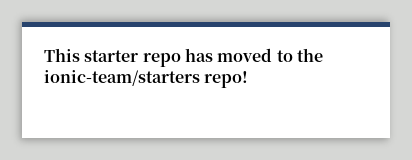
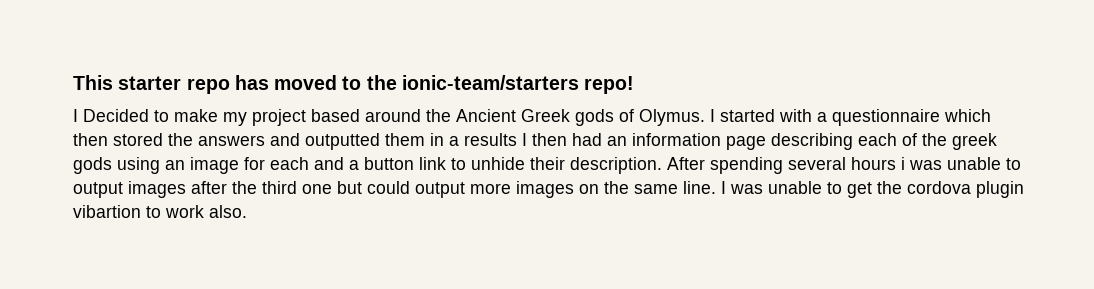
(249, 79) none -> [73,109,991,126] [73,133,997,150] [73,157,1021,174] [73,181,1024,198] [73,205,247,218] // I Decided to make my project based around the Ancient Greek gods of Olymus. I started with a questionnaire which then stored the answers and outputted them in a results I then had an information page describing each of the greek gods using an image for each and a button link to unhide their description. After spending several hours i was unable to output images after the third one but could output more images on the same line. I was unable to get the cordova plugin vibartion to work also.

